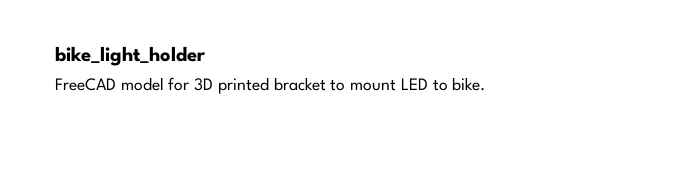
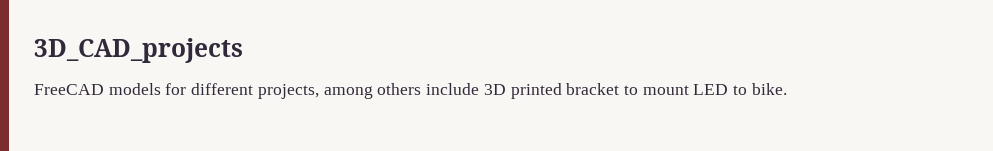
[55,46,206,66] bike_light_holder -> [34,38,243,63] 3D_CAD_projects
[120,77,190,91] model for -> [108,83,480,99] models for different projects, among others include

